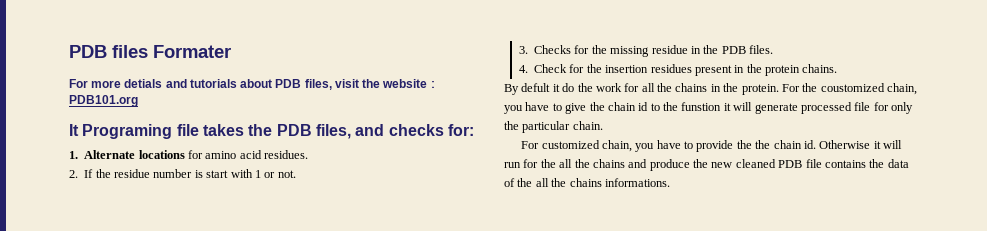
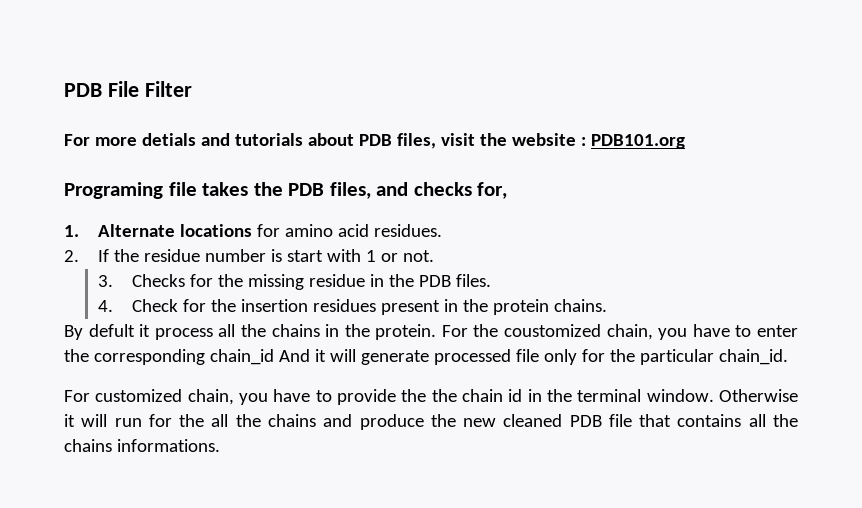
[69,45,231,58] PDB files Formater -> [64,81,192,97] PDB File Filter
[69,124,79,136] It -> (685, 141) none
[447,124,474,136] for: -> [477,182,508,199] for,
[562,83,640,92] do the work for -> [154,328,213,340] process
[565,102,722,114] give the chain id to the funstion -> [757,325,799,337] [64,349,310,365] enter the corresponding chain_id And
[873,102,913,114] for only -> [543,349,605,365] only for
[572,121,603,130] chain. -> [718,349,788,365] chain_id.
[803,140,816,149] id. -> [508,389,714,402] id in the terminal window.
[824,159,909,168] [504,178,533,187] contains the data of the -> [639,414,742,427] that contains

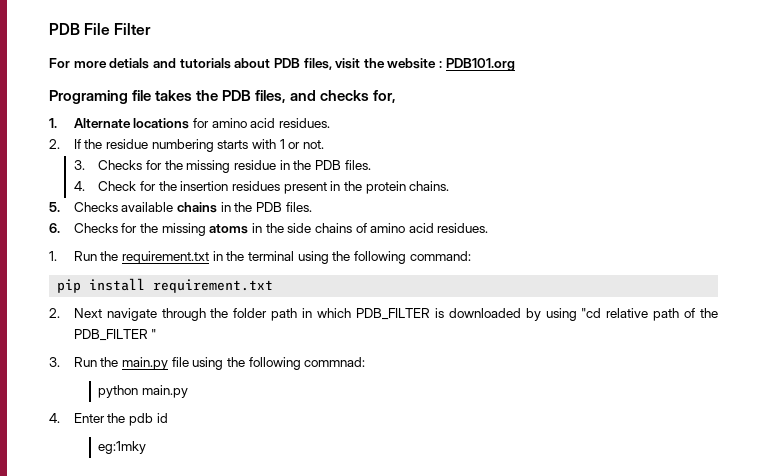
[204,249,323,262] number is start -> [151,139,249,152] numbering starts
[64,324,799,340] [64,349,788,365] [64,389,798,405] [64,414,799,430] [64,439,220,452] By defult it process all the chains in the protein. For the coustomized chain, you have to enter the corresponding chain_id And it will generate processed file only for the particular chain_id. // For customized chain, you have to provide the the chain id in the terminal window. Otherwise it will run for the all the chains and produce the new cleaned PDB file that contains all the chains informations. -> [49,202,312,213] [49,223,489,236] [49,251,471,264] [57,278,274,293] [49,308,719,321] [73,329,157,341] [49,357,366,370] [98,385,189,398] [49,413,168,426] [98,441,147,454] 5. Checks available chains in the PDB files. // 6. Checks for the missing atoms in the side chains of amino acid residues. // 1. Run the requirement.txt in the terminal using the following command: // pip install requirement.txt // 2. Next navigate through the folder path in which PDB_FILTER is downloaded by using "cd relative path of the PDB_FILTER " // 3. Run the main.py file using the following commnad: // python main.py // 4. Enter the pdb id // eg:1mky

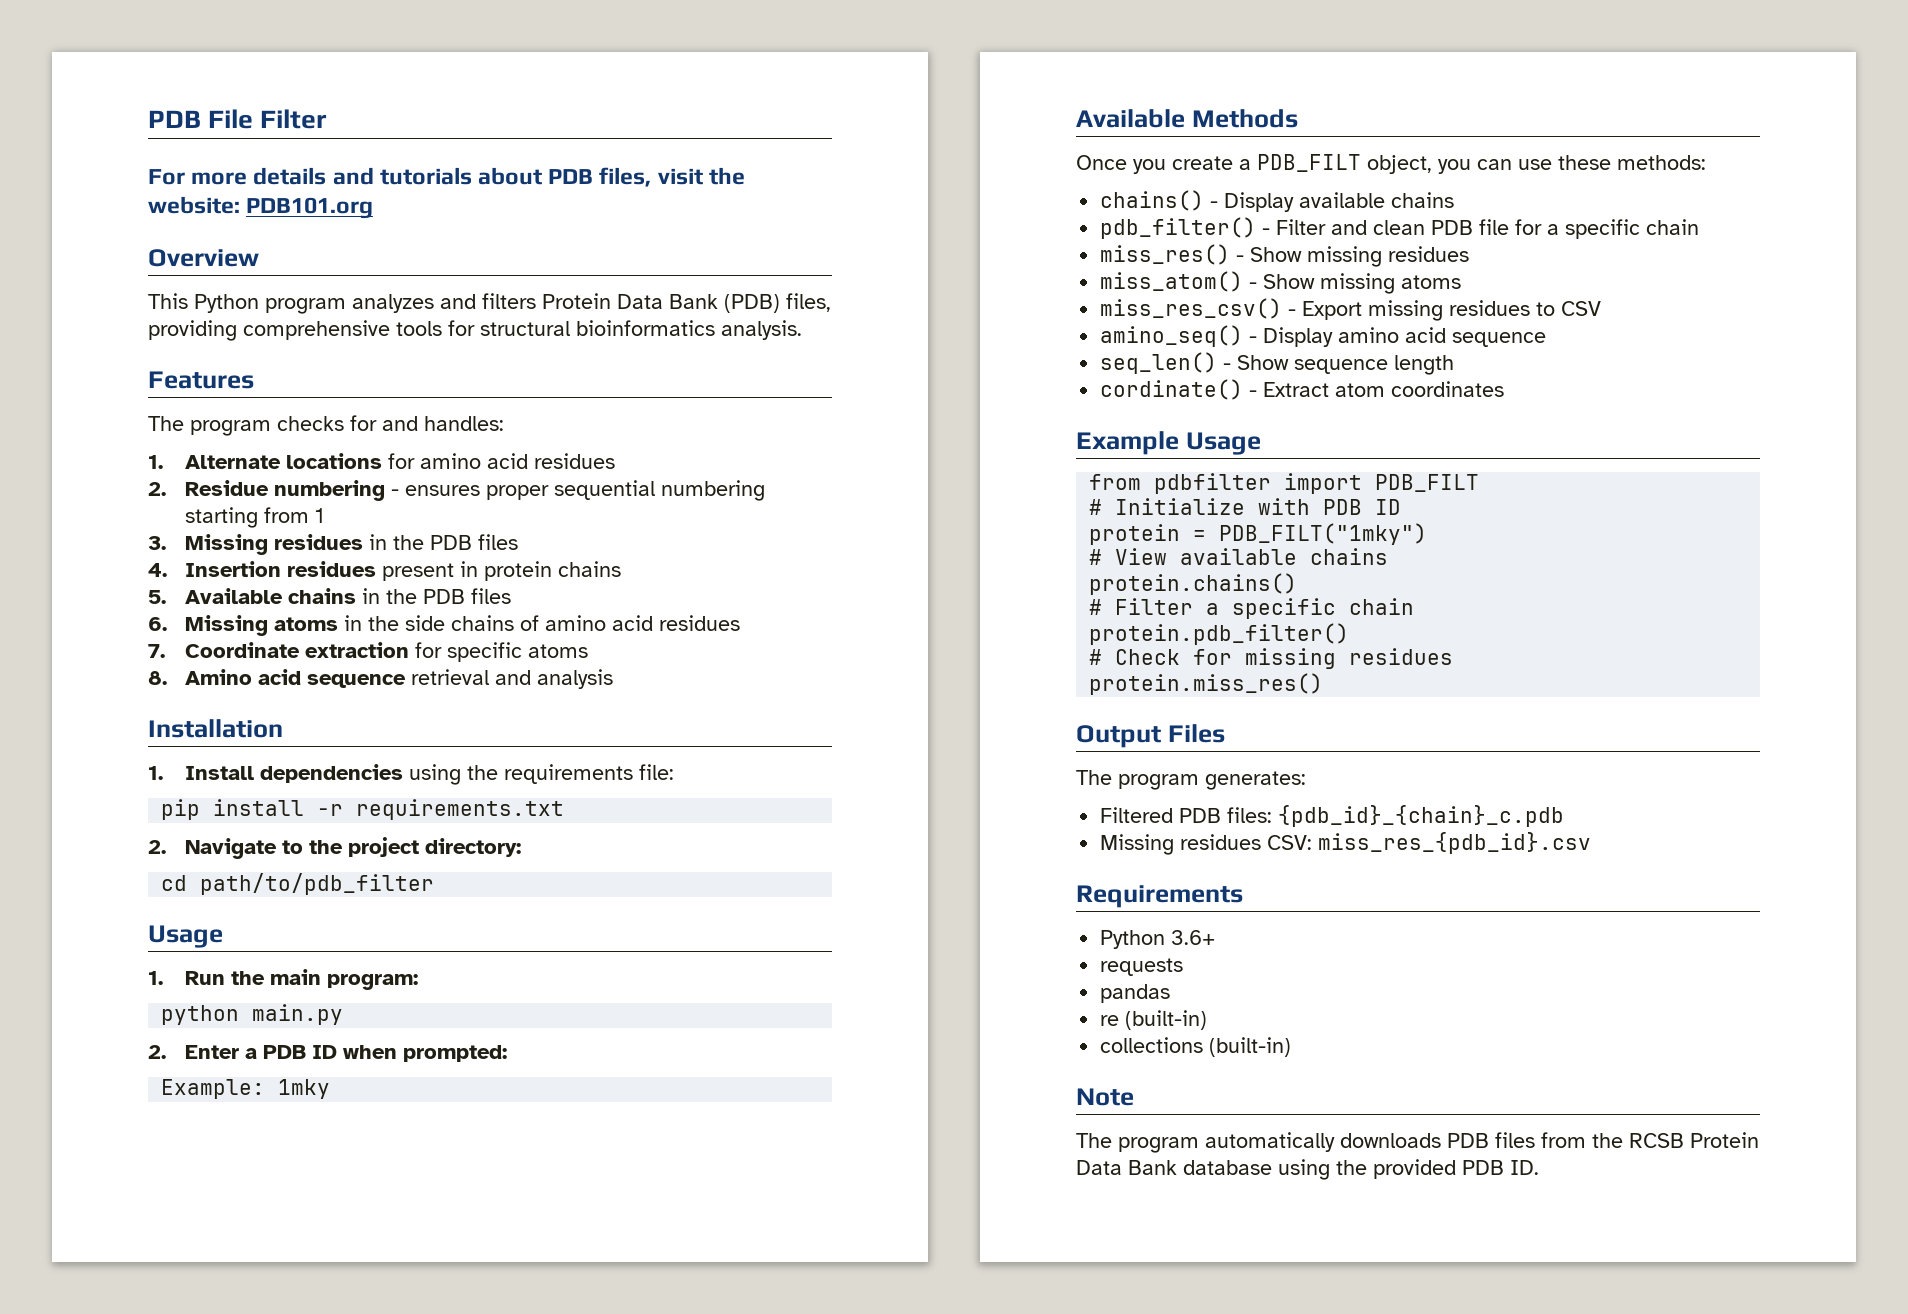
[109,58,150,69] detials -> [253,167,327,185] details
[387,58,443,69] website : -> [148,196,240,214] website:
[49,90,397,104] Programing file takes the PDB files, and checks for, -> [148,249,259,267] [148,293,831,314] [148,320,802,341] [148,371,254,389] [148,415,504,436] Overview // This Python program analyzes and filters Protein Data Bank (PDB) files, providing comprehensive tools for structural bioinformatics analysis. // Features // The program checks for and handles:
[278,118,330,128] [49,139,276,152] residues. // 2. If the residue numbering starts with -> [534,453,616,469] [148,480,766,501] [185,507,310,528] residues // 2. Residue numbering - ensures proper sequential numbering starting from
[288,140,324,149] [73,160,371,173] [73,181,450,194] or not. // 3. Checks for the missing residue in the PDB files. // 4. Check for the insertion residues present in the protein chains. -> [148,534,519,555] [148,561,622,581] // 3. Missing residues in the PDB files // 4. Insertion residues present in protein chains
[73,202,174,212] Checks available -> [185,588,284,604] Available
[285,202,312,212] files. -> [471,588,512,604] files
[73,223,206,236] Checks for the missing -> [185,615,269,636] Missing
[437,223,489,233] [49,251,471,264] [57,278,274,293] [49,308,719,321] [73,329,157,341] [49,357,366,370] [98,385,189,398] [49,413,168,426] [98,441,147,454] residues. // 1. Run the requirement.txt in the terminal using the following command: // pip install requirement.txt // 2. Next navigate through the folder path in which PDB_FILTER is downloaded by using "cd relative path of the PDB_FILTER " // 3. Run the main.py file using the following commnad: // python main.py // 4. Enter the pdb id // eg:1mky -> [659,615,741,631] [148,642,589,662] [148,669,614,689] [148,719,283,738] [148,764,675,785] [161,799,565,820] [148,837,522,859] [161,873,435,895] [148,925,223,948] [148,969,419,990] [161,1004,344,1025] [148,1045,508,1062] [161,1079,331,1099] [1076,109,1298,128] [1076,154,1706,174] [1100,190,1455,212] [1100,217,1700,239] [1100,244,1470,267] [1100,271,1462,294] [1100,298,1602,321] [1100,325,1547,347] [1100,352,1455,375] [1100,379,1505,400] [1076,431,1261,455] [1089,473,1480,494] [1089,498,1402,515] [1089,523,1428,545] [1089,548,1389,565] [1089,573,1298,595] [1089,598,1415,619] [1089,623,1350,645] [1089,648,1454,669] [1089,673,1324,695] [1076,724,1225,748] [1076,770,1306,790] [1100,805,1565,827] [1100,832,1592,855] [1076,885,1243,908] [1100,930,1216,949] [1100,958,1184,976] [1100,984,1171,1003] [1100,1010,1208,1030] [1100,1037,1292,1057] [1076,1088,1134,1106] [1076,1132,1759,1153] [1076,1159,1539,1180] residues // 7. Coordinate extraction for specific atoms // 8. Amino acid sequence retrieval and analysis // Installation // 1. Install dependencies using the requirements file: // pip install -r requirements.txt // 2. Navigate to the project directory: // cd path/to/pdb_filter // Usage // 1. Run the main program: // python main.py // 2. Enter a PDB ID when prompted: // Example: 1mky // Available Methods // Once you create a PDB_FILT object, you can use these methods: // chains() - Display available chains // pdb_filter() - Filter and clean PDB file for a specific chain // miss_res() - Show missing residues // miss_atom() - Show missing atoms // miss_res_csv() - Export missing residues to CSV // amino_seq() - Display amino acid sequence // seq_len() - Show sequence length // cordinate() - Extract atom coordinates // Example Usage // from pdbfilter import PDB_FILT // # Initialize with PDB ID // protein = PDB_FILT("1mky") // # View available chains // protein.chains() // # Filter a specific chain // protein.pdb_filter() // # Check for missing residues // protein.miss_res() // Output Files // The program generates: // Filtered PDB files: {pdb_id}_{chain}_c.pdb // Missing residues CSV: miss_res_{pdb_id}.csv // Requirements // Python 3.6+ // requests // pandas // re (built-in) // collections (built-in) // Note // The program automatically downloads PDB files from the RCSB Protein Data Bank database using the provided PDB ID.

